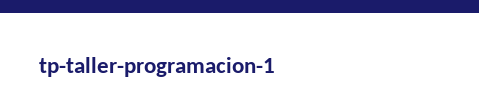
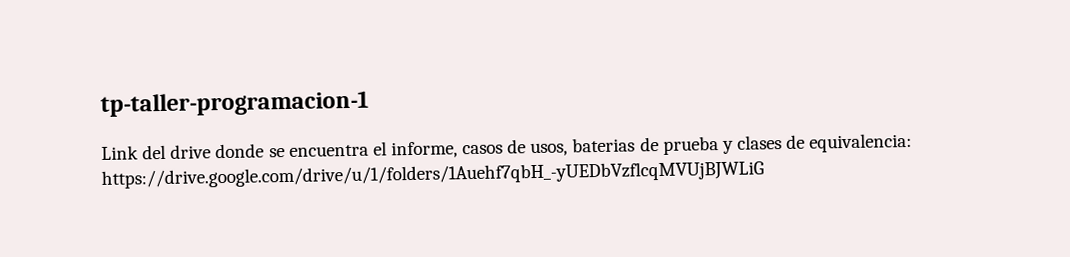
(275, 67) none -> [101,132,913,160] [101,160,764,189] // Link del drive donde se encuentra el informe, casos de usos, baterias de prueba y clases de equivalencia: https://drive.google.com/drive/u/1/folders/1Auehf7qbH_-yUEDbVzflcqMVUjBJWLiG

